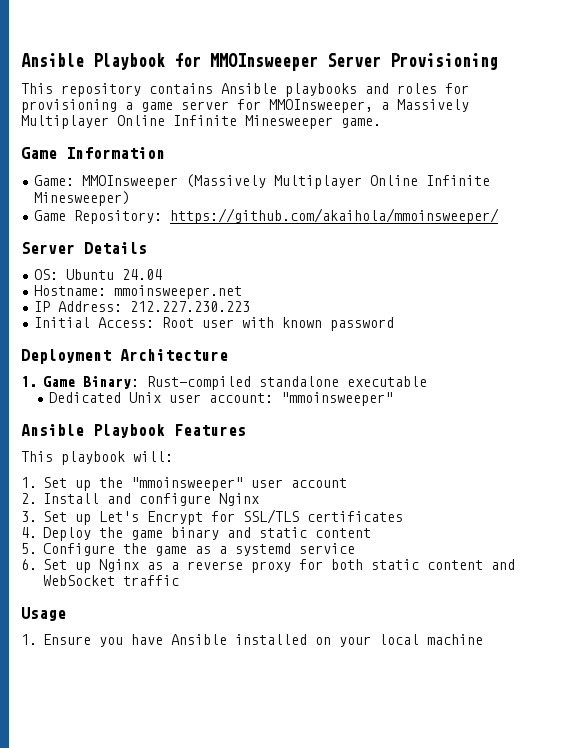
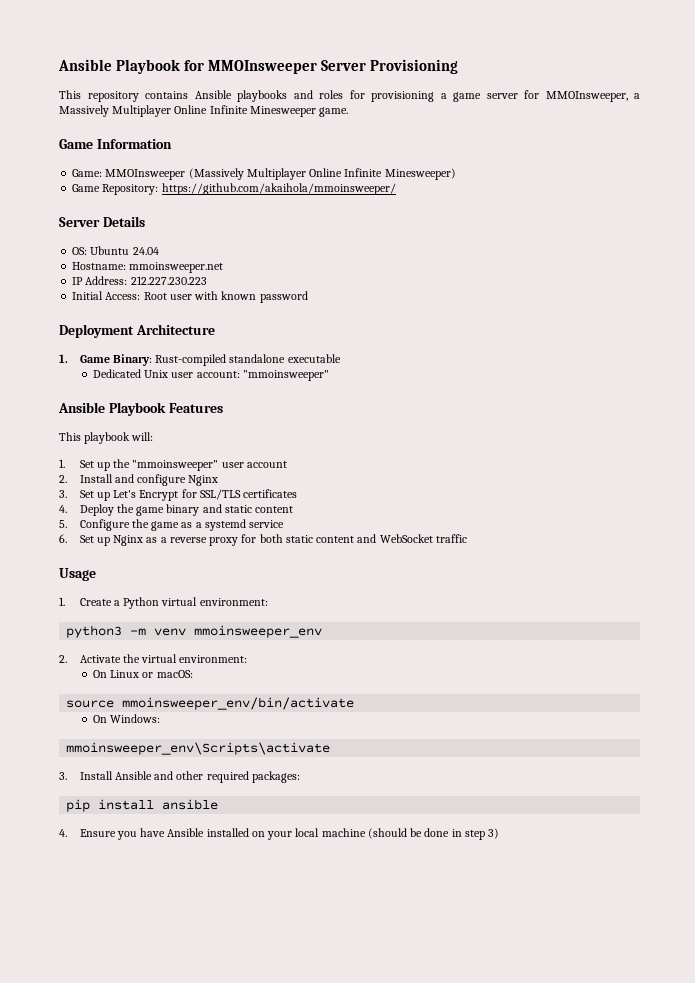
(37, 639) none -> [79,597,268,609] [66,625,323,638] [59,654,248,663] [92,670,193,678] [66,697,355,710] [92,714,161,723] [66,742,331,755] [59,771,300,783] [66,799,219,812] [59,829,67,837] Create a Python virtual environment: // python3 -m venv mmoinsweeper_env // 2. Activate the virtual environment: // On Linux or macOS: // source mmoinsweeper_env/bin/activate // On Windows: // mmoinsweeper_env\Scripts\activate // 3. Install Ansible and other required packages: // pip install ansible // 4.
(483, 639) none -> [367,828,500,840] (should be done in step 3)

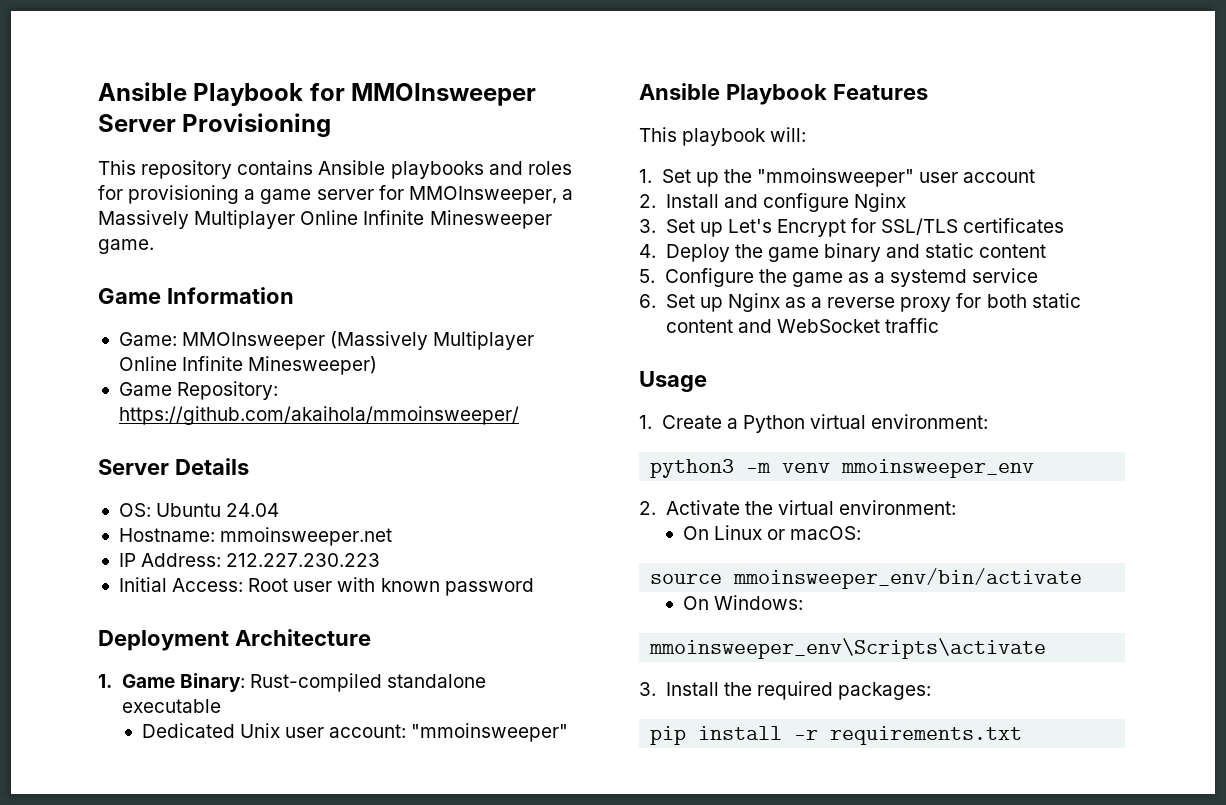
[114,771,204,780] Ansible and other -> [723,682,752,696] the
[162,799,219,810] [59,828,500,840] ansible // 4. Ensure you have Ansible installed on your local machine (should be done in step 3) -> [794,726,1023,745] -r requirements.txt

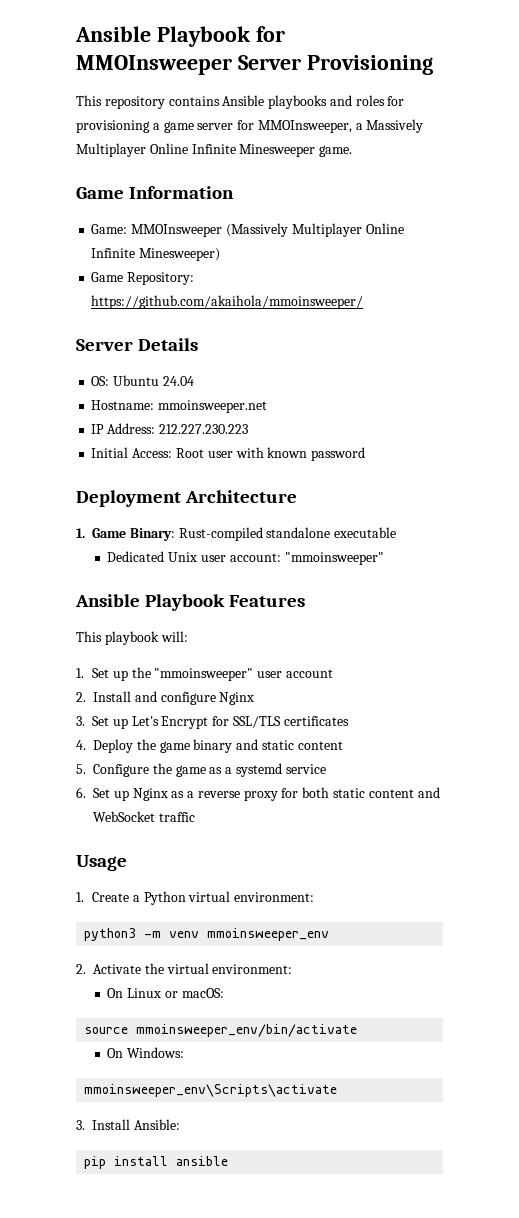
[723,681,931,700] the required packages: -> [133,1119,180,1130] Ansible:
[794,726,1023,745] -r requirements.txt -> [176,1156,229,1166] ansible

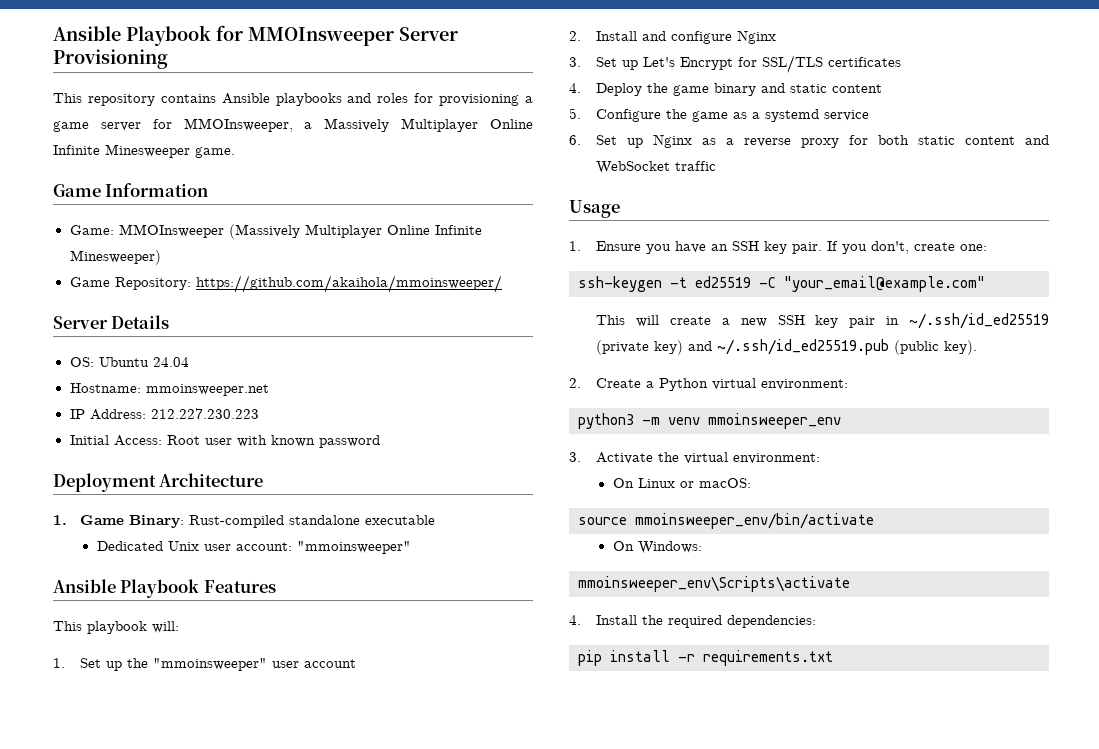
(84, 897) none -> [596,241,988,254] [578,276,985,292] [596,313,1049,329] [596,339,978,355] [569,378,581,388] Ensure you have an SSH key pair. If you don't, create one: // ssh-keygen -t ed25519 -C "your_email@example.com" // This will create a new SSH key pair in ~/.ssh/id_ed25519 (private key) and ~/.ssh/id_ed25519.pub (public key). // 2.
[76,964,86,974] 2. -> [569,452,581,462] 3.
[76,1119,180,1130] 3. Install Ansible: -> [569,615,817,628] 4. Install the required dependencies:
[176,1156,229,1166] ansible -> [678,650,833,666] -r requirements.txt

